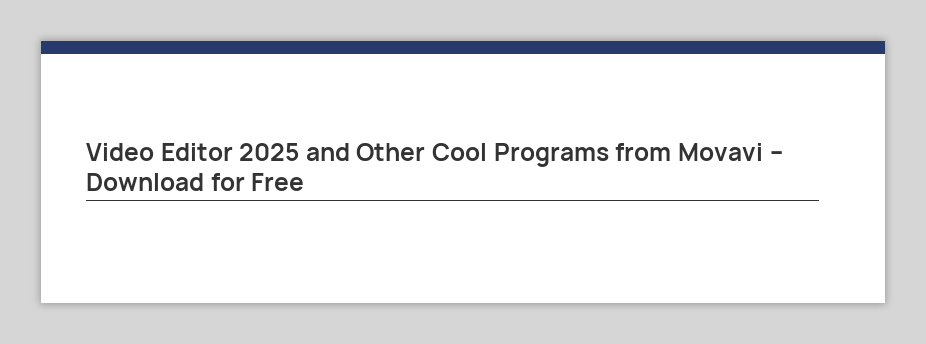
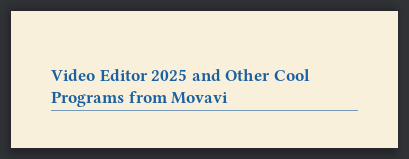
[769,151,783,161] [86,173,305,191] – Download for Free -> (229, 98) none

